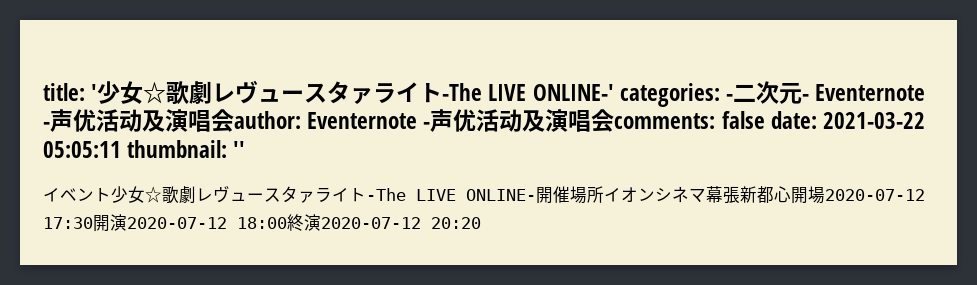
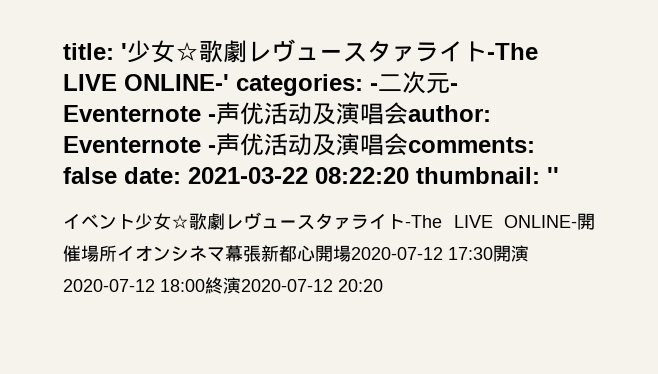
[43,141,121,158] 05:05:11 -> [315,167,409,184] 08:22:20

